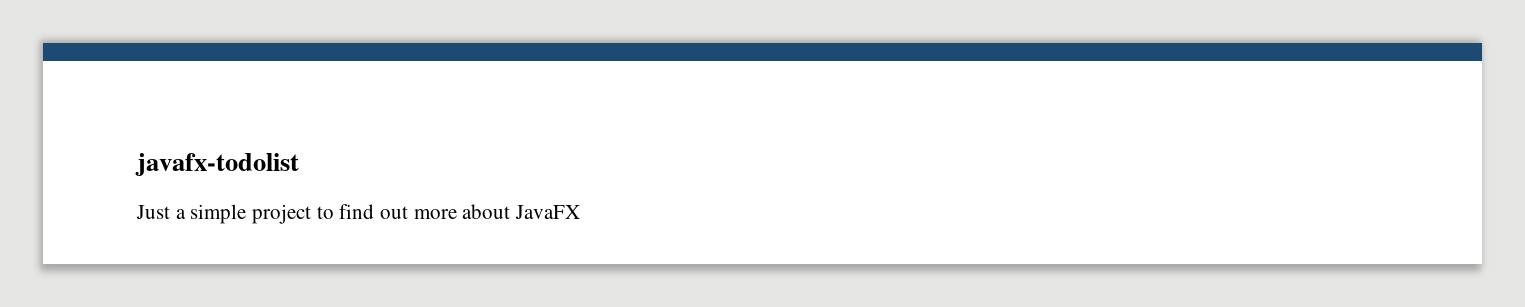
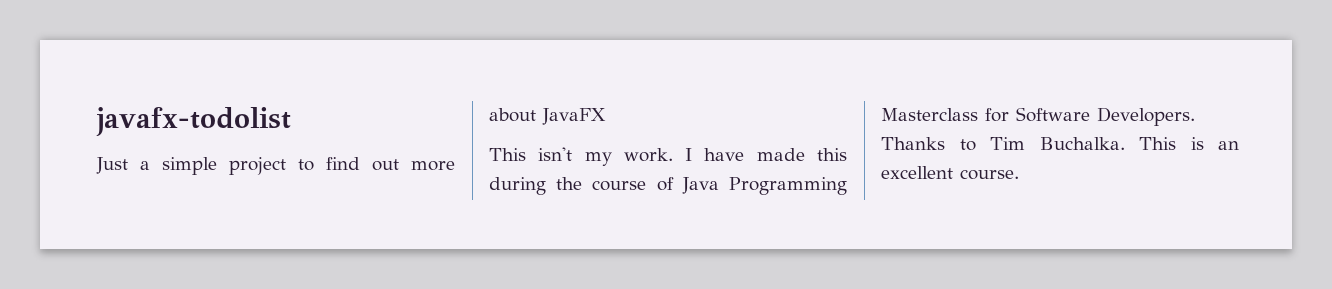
(581, 212) none -> [489,147,847,166] [489,177,847,195] [881,107,1195,126] [881,137,1239,151] [881,166,1019,180] // This isn't my work. I have made this during the course of Java Programming Masterclass for Software Developers. Thanks to Tim Buchalka. This is an excellent course.

